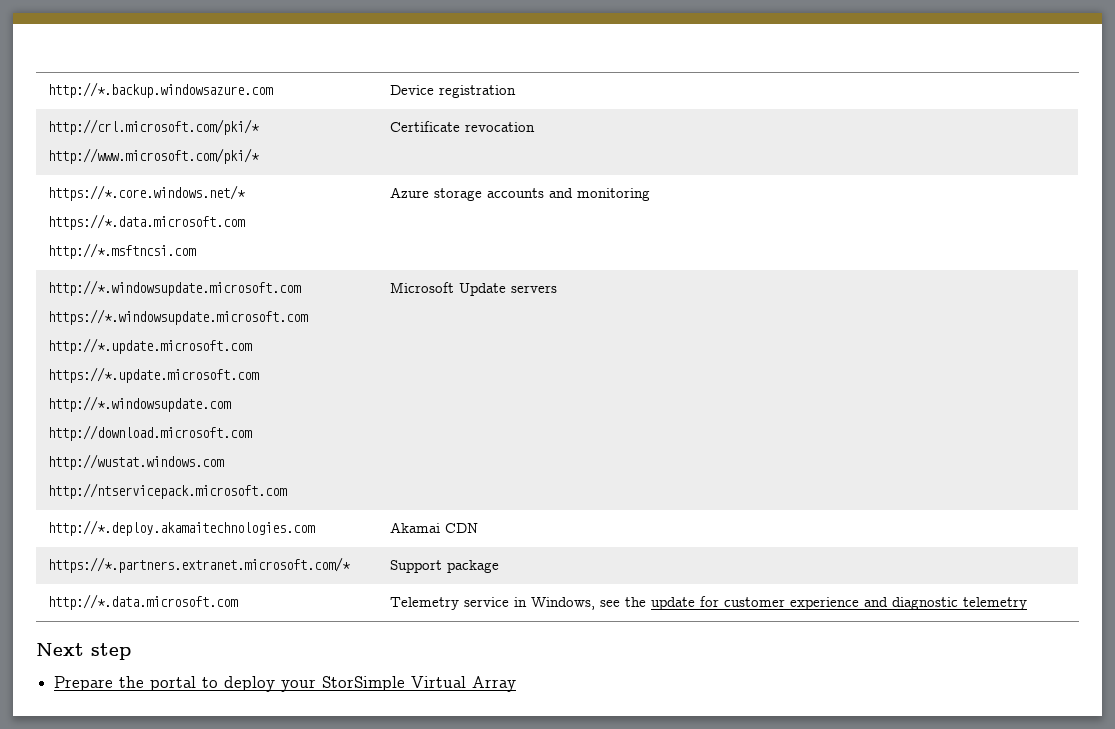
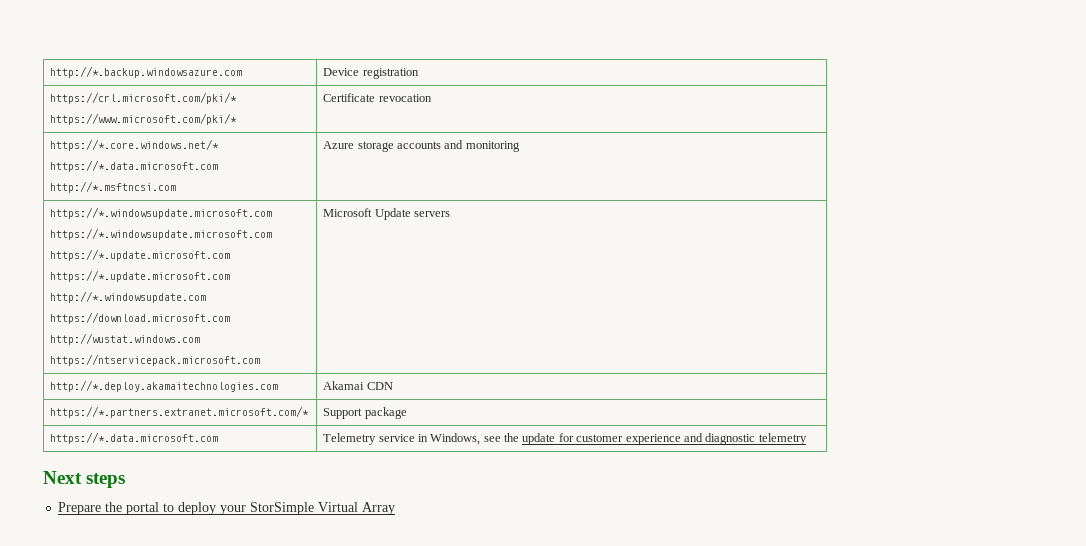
[48,119,260,135] [48,148,260,164] http://crl.microsoft.com/pki/* // http://www.microsoft.com/pki/* -> [50,92,238,104] [50,113,238,125] https://crl.microsoft.com/pki/* // https://www.microsoft.com/pki/*
[48,280,302,296] [48,309,309,325] [48,338,253,354] http://*.windowsupdate.microsoft.com // https://*.windowsupdate.microsoft.com // http://*.update.microsoft.com -> [50,207,273,219] [50,228,273,240] [50,249,231,261] https://*.windowsupdate.microsoft.com // https://*.windowsupdate.microsoft.com // https://*.update.microsoft.com
[48,425,253,441] http://download.microsoft.com -> [50,312,231,324] https://download.microsoft.com
[48,483,288,499] http://ntservicepack.microsoft.com -> [50,354,261,366] https://ntservicepack.microsoft.com
[48,594,239,610] http://*.data.microsoft.com -> [50,432,219,444] https://*.data.microsoft.com
[91,643,131,660] step -> [86,473,126,488] steps

